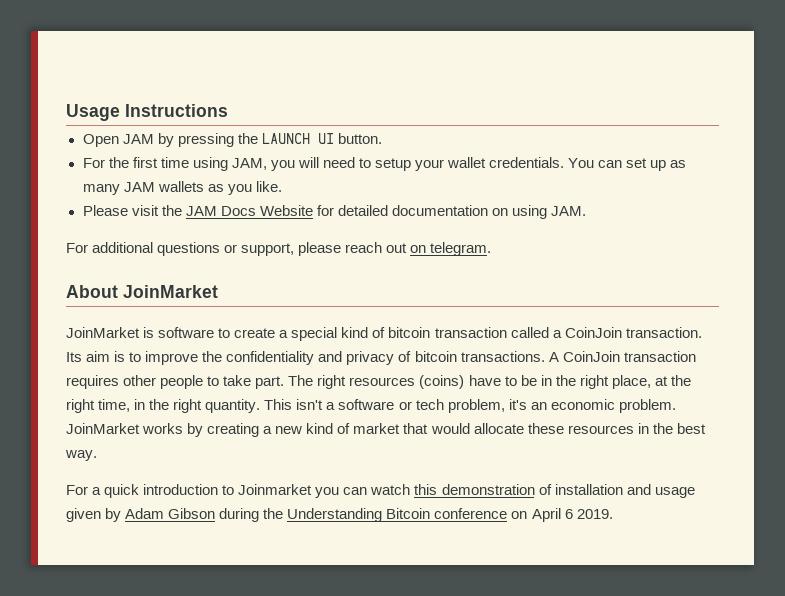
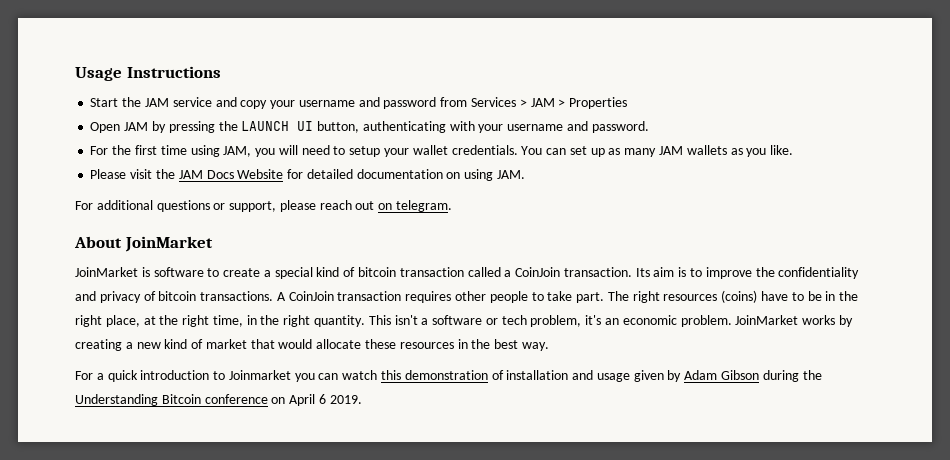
(228, 110) none -> [90,97,628,109] // Start the JAM service and copy your username and password from Services > JAM > Properties
[337,133,382,144] button. -> [317,121,649,133] button, authenticating with your username and password.

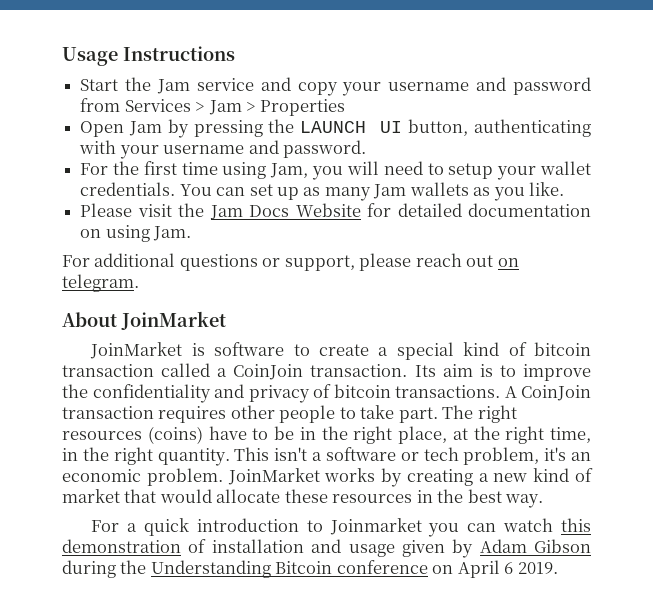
[144,98,169,107] JAM -> [156,79,190,94] Jam
[530,98,555,107] JAM -> [208,100,242,115] Jam
[124,122,149,131] JAM -> [128,121,162,136] Jam
[223,146,252,157] JAM, -> [270,163,309,178] Jam,
[658,146,683,155] JAM -> [373,184,407,199] Jam
[178,170,203,179] JAM -> [209,205,243,220] Jam
[496,170,525,179] JAM. -> [153,226,192,241] Jam.

